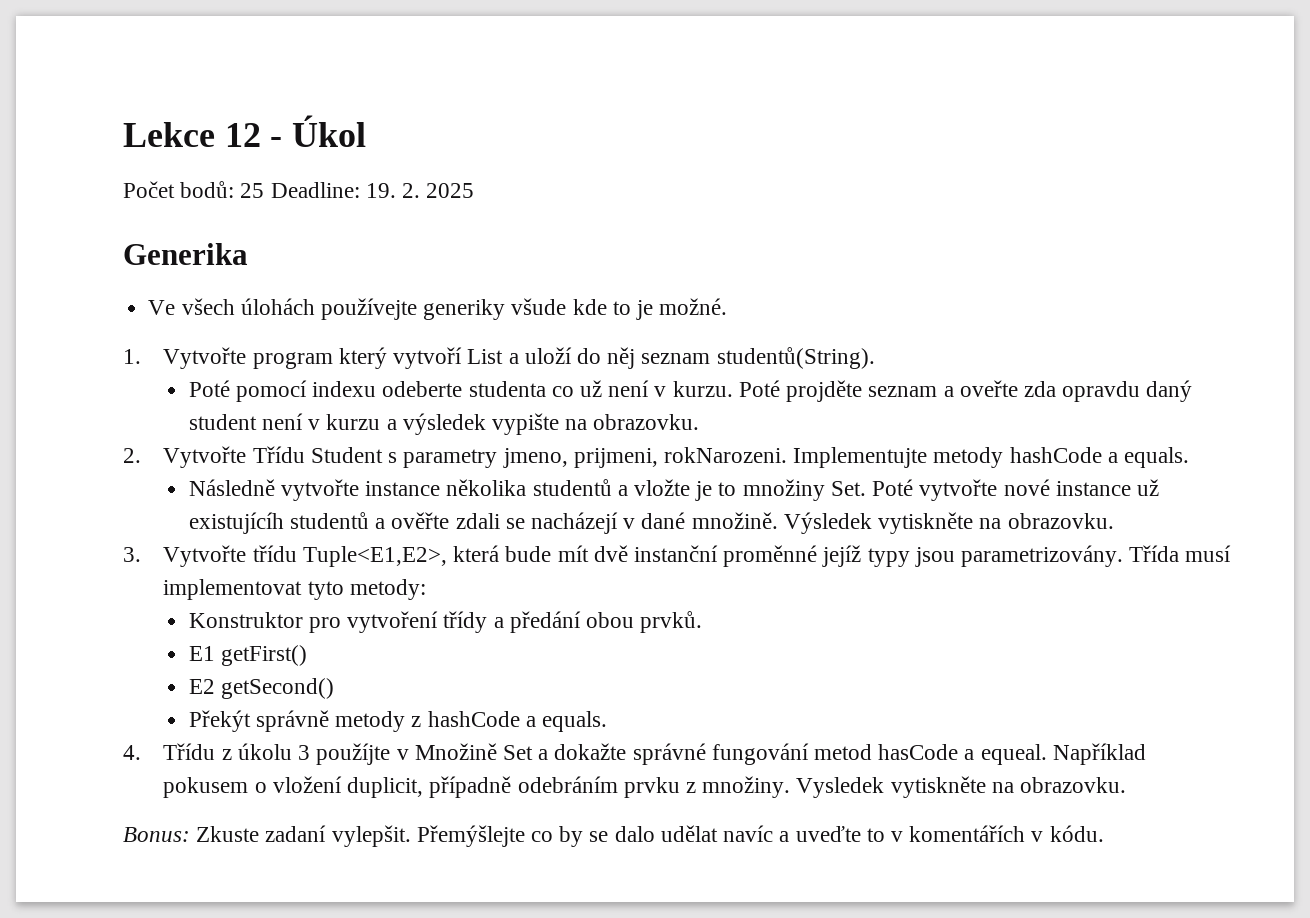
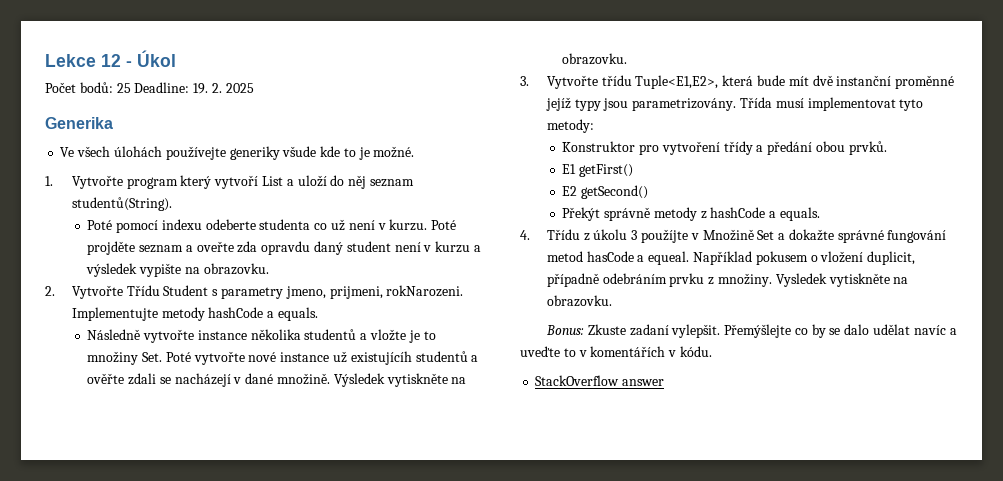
(1104, 833) none -> [535,375,665,386] // StackOverflow answer

